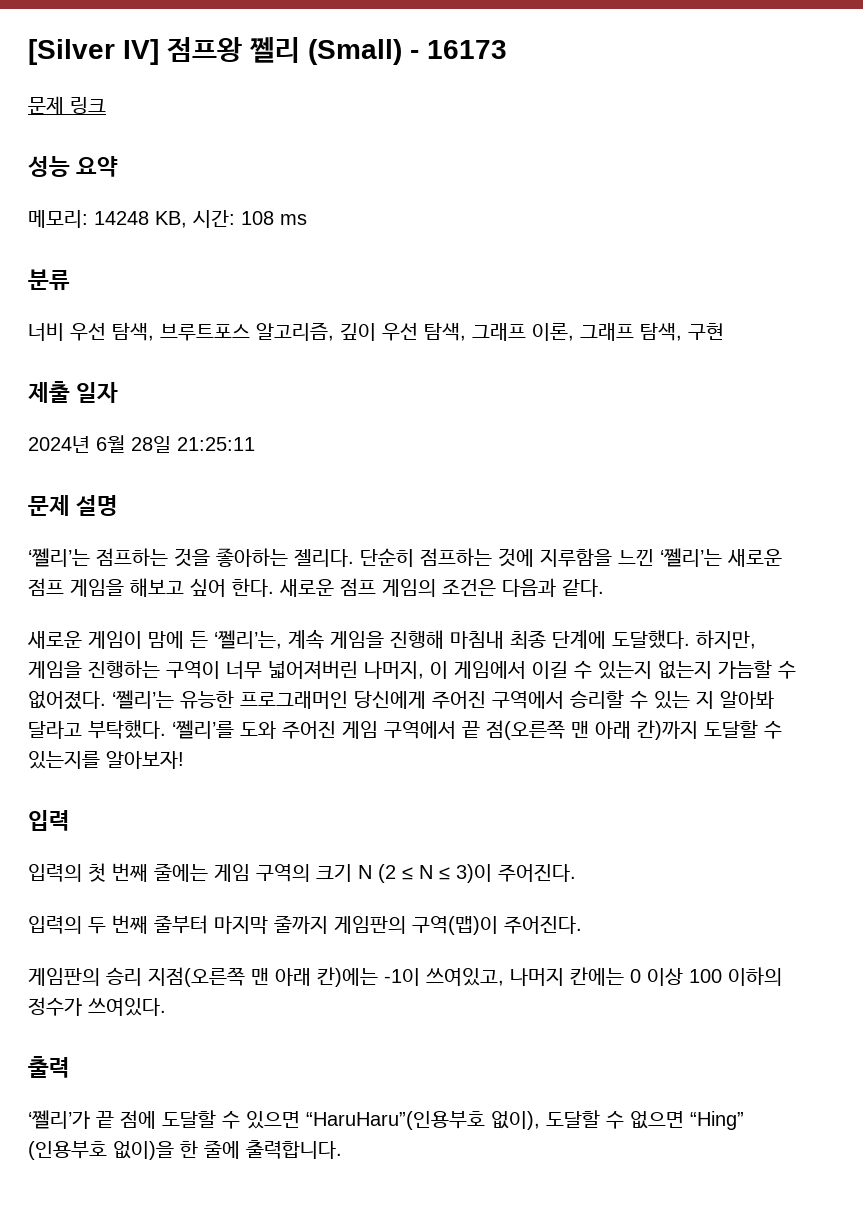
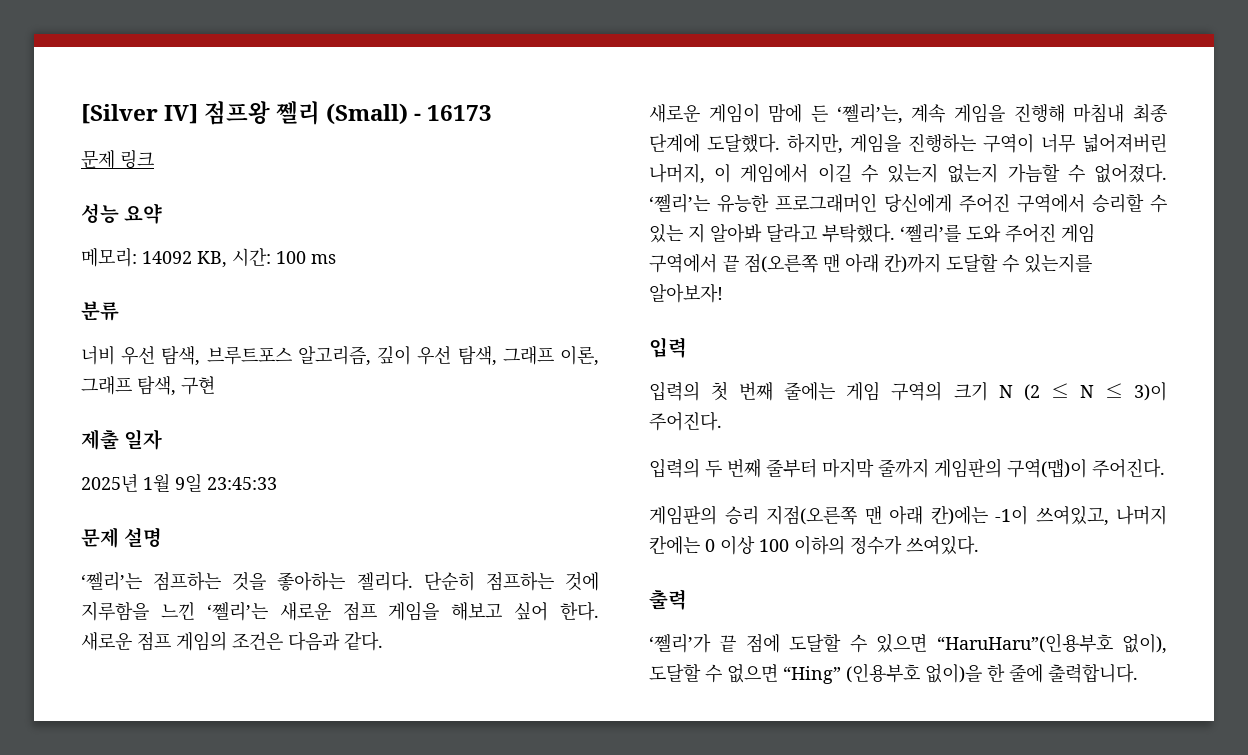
[94,211,149,225] 14248 -> [142,251,192,264] 14092
[241,211,274,225] 108 -> [276,251,306,264] 100
[28,435,255,453] 2024년 6월 28일 21:25:11 -> [81,473,277,492] 2025년 1월 9일 23:45:33

